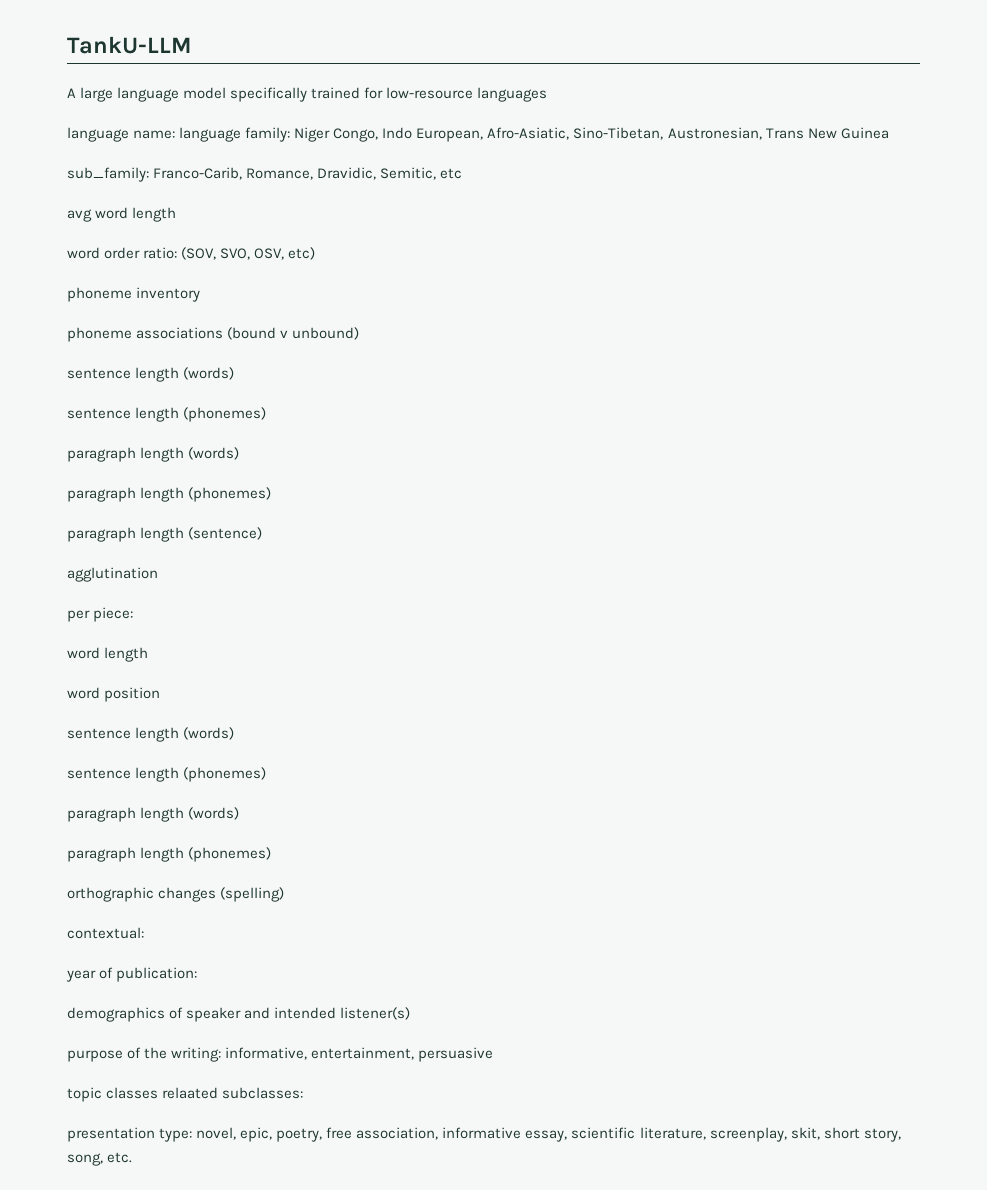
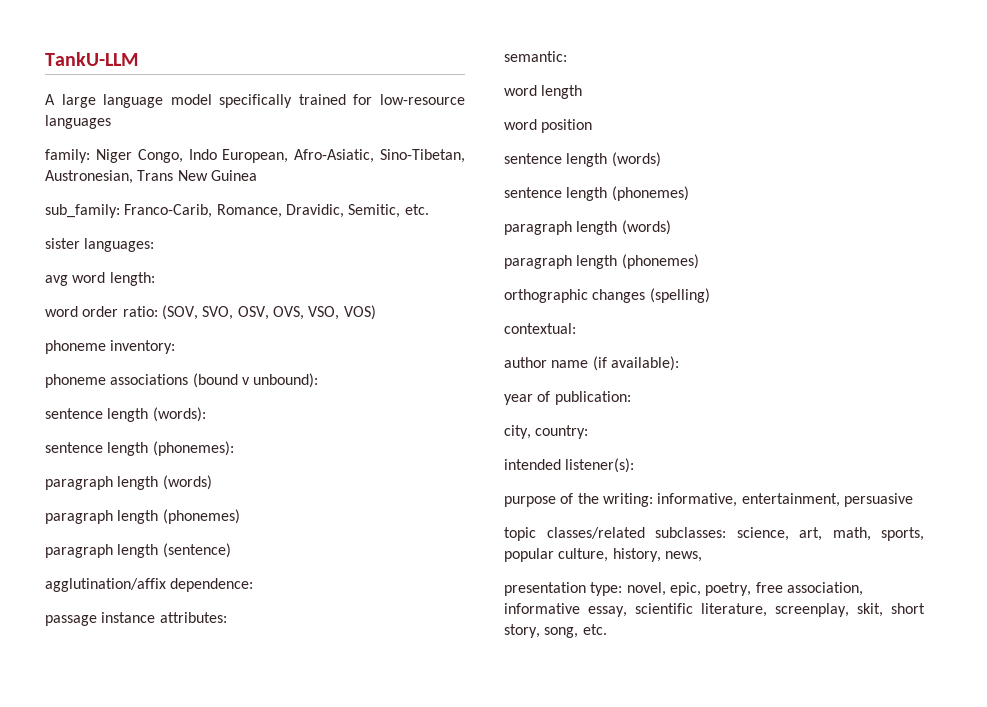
[67,127,242,142] language name: language -> (111, 122) none
[440,168,463,179] etc -> [404,204,429,215] [45,238,155,252] etc. // sister languages:
[132,207,177,222] length -> [109,272,155,286] length:
[288,247,316,260] [67,287,201,302] etc) // phoneme inventory -> [272,305,376,320] [45,340,176,354] OVS, VSO, VOS) // phoneme inventory:
[292,327,360,340] [67,367,235,382] [67,407,267,422] unbound) // sentence length (words) // sentence length (phonemes) -> [253,373,319,388] [45,407,206,422] [45,441,234,456] unbound): // sentence length (words): // sentence length (phonemes):
[67,567,158,582] [67,607,134,622] agglutination // per piece: -> [45,578,254,592] [45,612,227,626] [504,51,567,62] agglutination/affix dependence: // passage instance attributes: // semantic:
(144, 933) none -> [504,356,679,371] // author name (if available):
[67,1007,411,1022] demographics of speaker and intended listener(s) -> [504,425,589,439] [504,458,635,473] city, country: // intended listener(s):
[106,1087,219,1099] classes relaated -> [546,527,645,539] classes/related
(304, 1093) none -> [736,527,924,541] [504,548,702,562] science, art, math, sports, popular culture, history, news,

